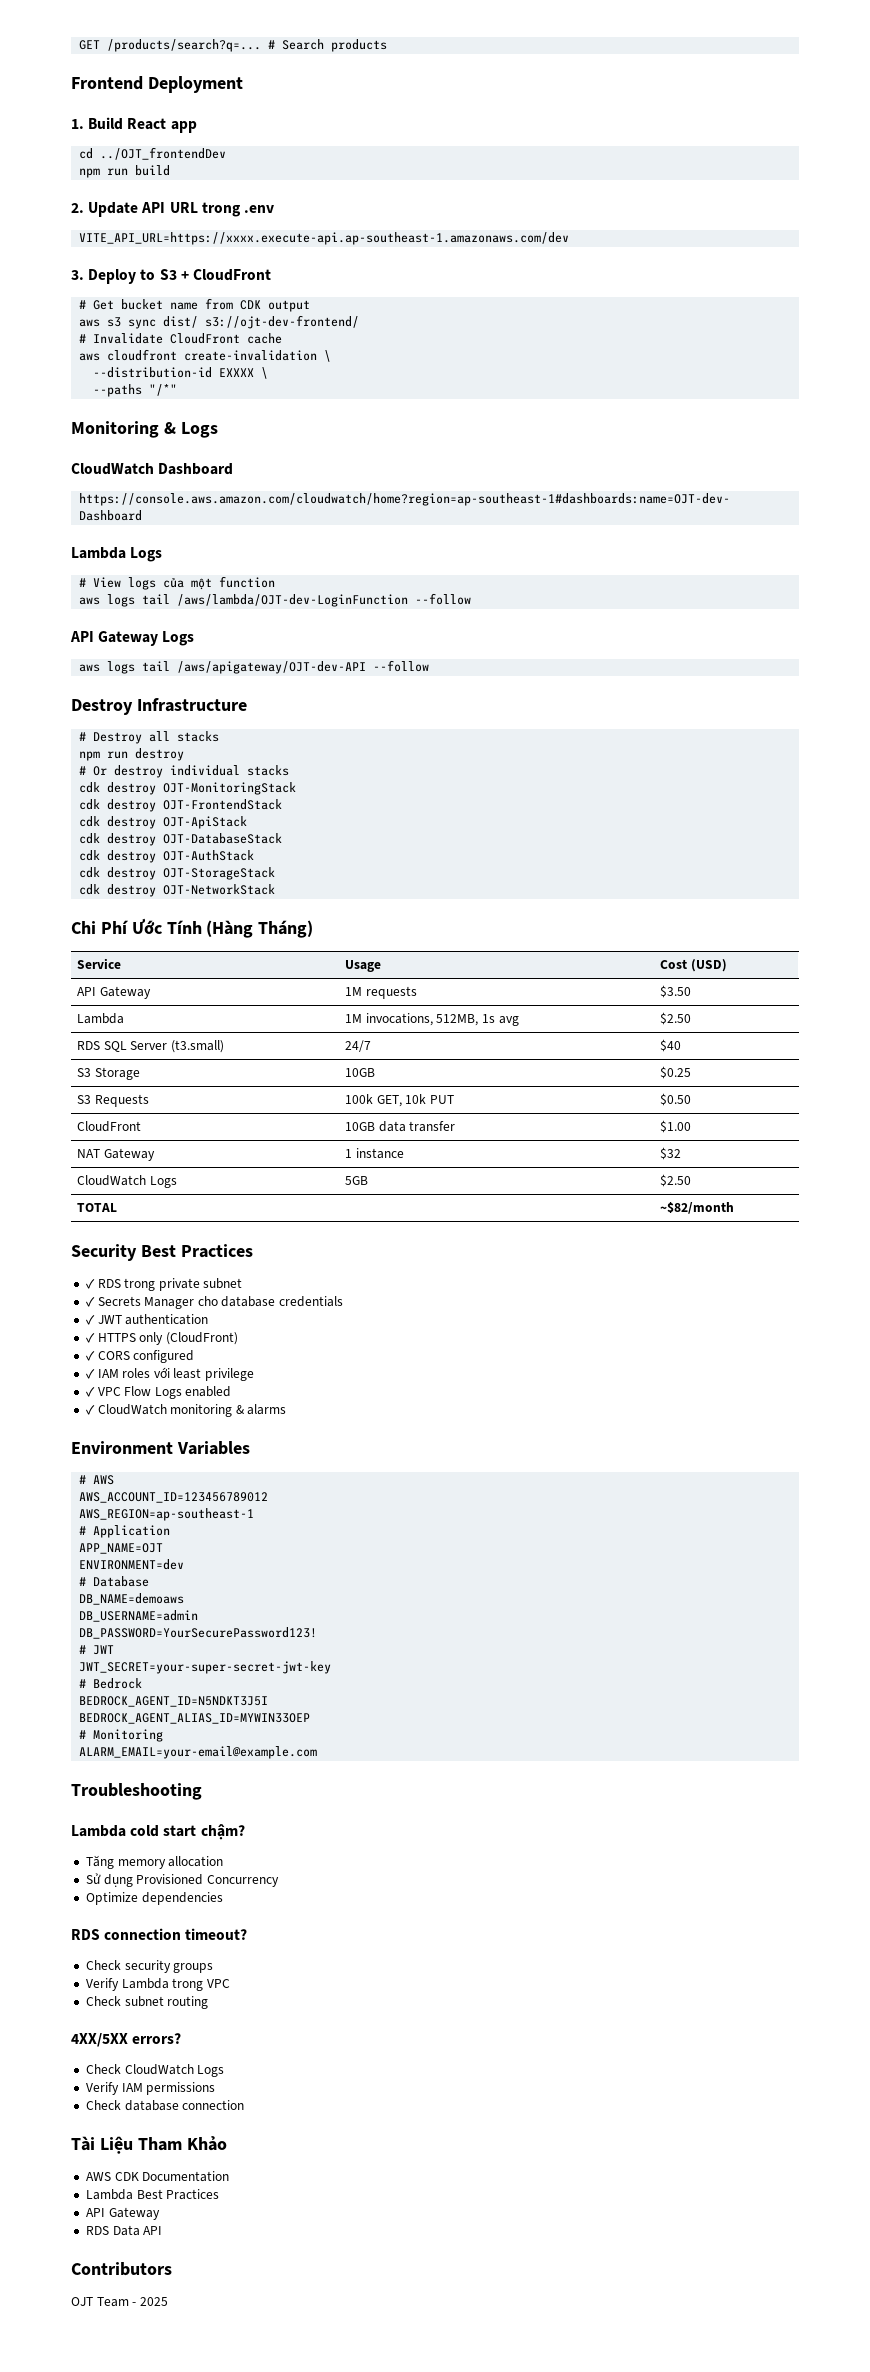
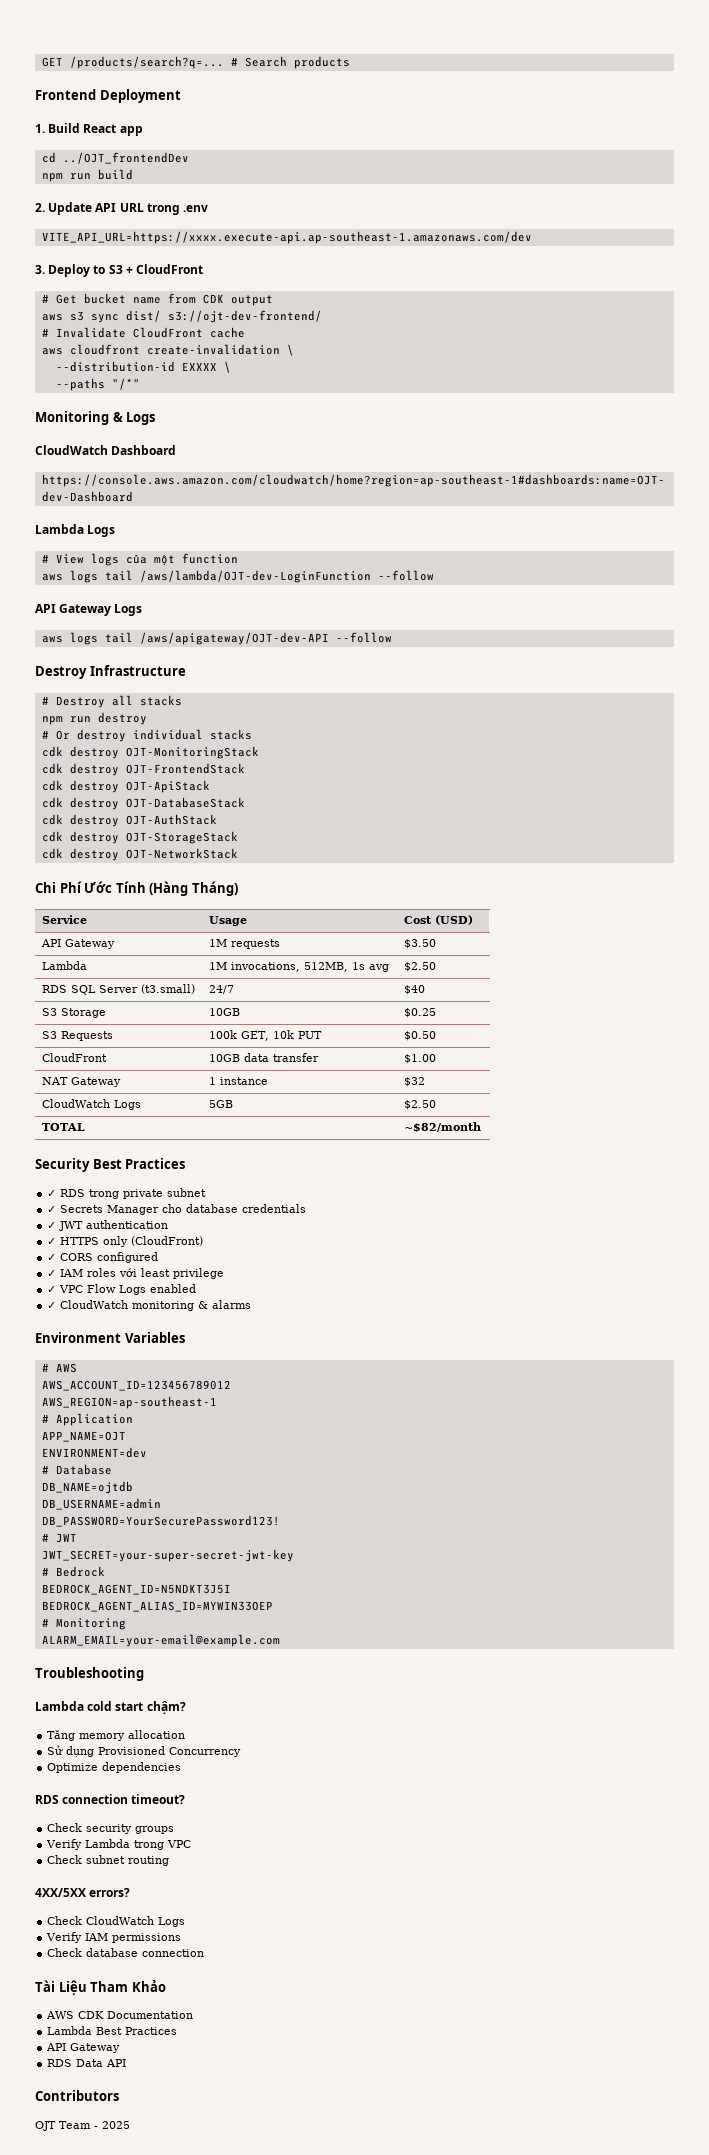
[79,1593,185,1605] DB_NAME=demoaws -> [41,1481,133,1494] DB_NAME=ojtdb

